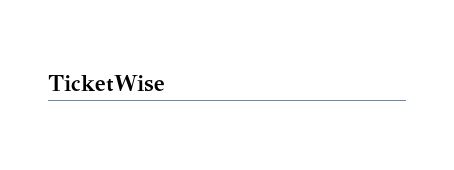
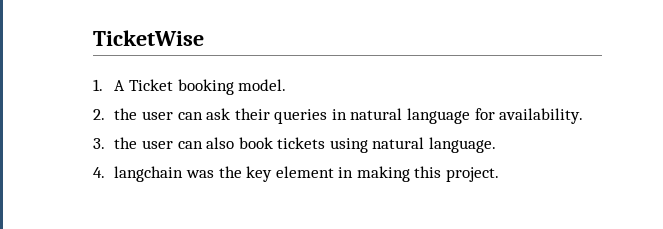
(165, 83) none -> [93,79,287,95] [93,108,584,124] [93,137,497,153] [93,166,500,182] // 1. A Ticket booking model. // 2. the user can ask their queries in natural language for availability. // 3. the user can also book tickets using natural language. // 4. langchain was the key element in making this project.

